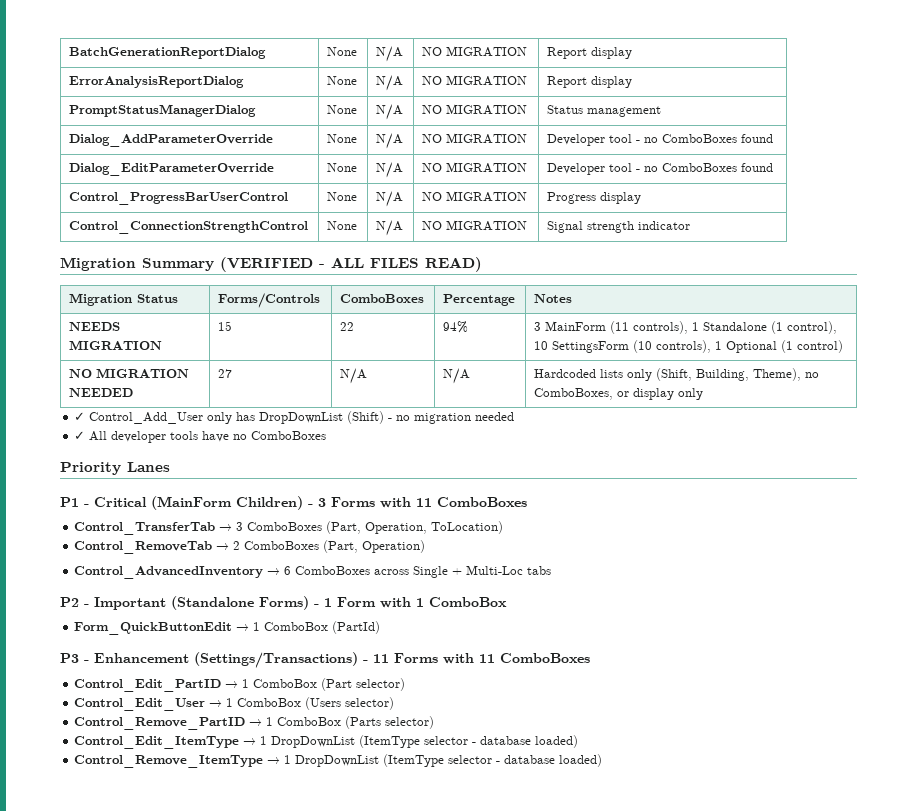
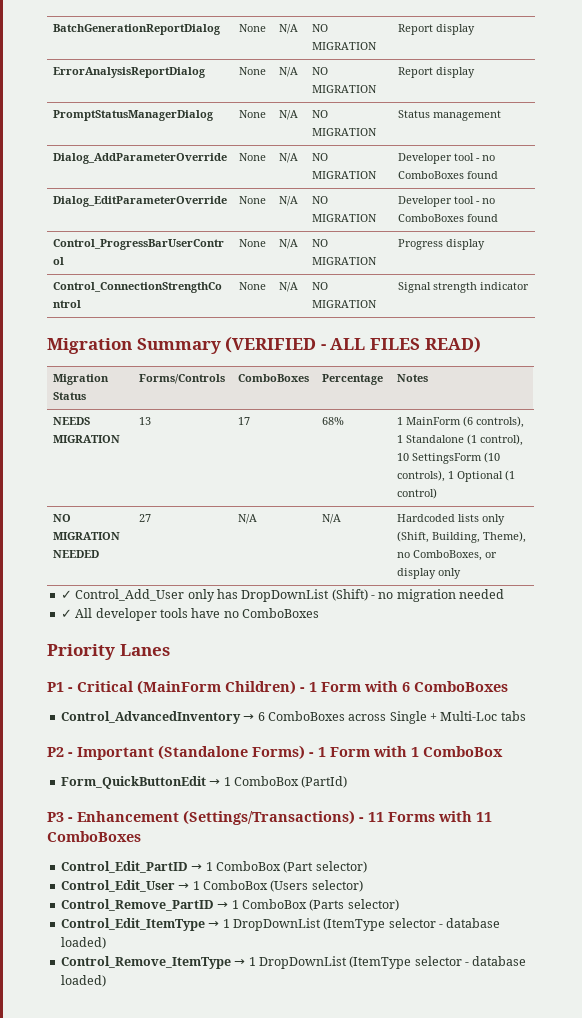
[218,321,233,331] [340,322,355,331] [443,321,469,333] [534,321,630,334] 15 | 22 | 94% | 3 MainForm (11 -> [139,417,152,425] [238,417,251,425] [322,417,345,425] [397,416,474,427] 13 | 17 | 68% | 1 MainForm (6
[318,497,527,508] [74,521,504,535] [74,540,426,554] 3 Forms with 11 ComboBoxes // Control_TransferTab → 3 ComboBoxes (Part, Operation, ToLocation) // Control_RemoveTab → 2 ComboBoxes (Part, Operation) -> [309,681,508,692] 1 Form with 6 ComboBoxes

